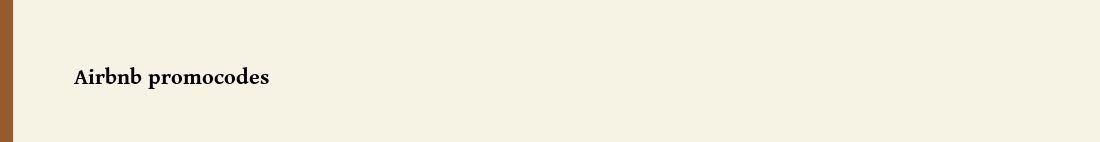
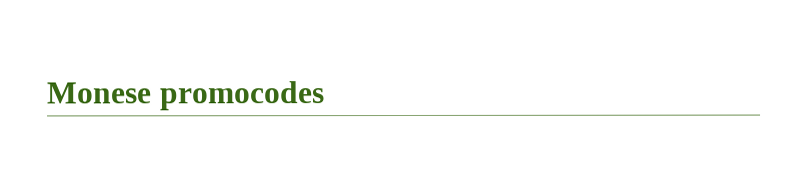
[74,67,142,84] Airbnb -> [46,82,152,104] Monese

